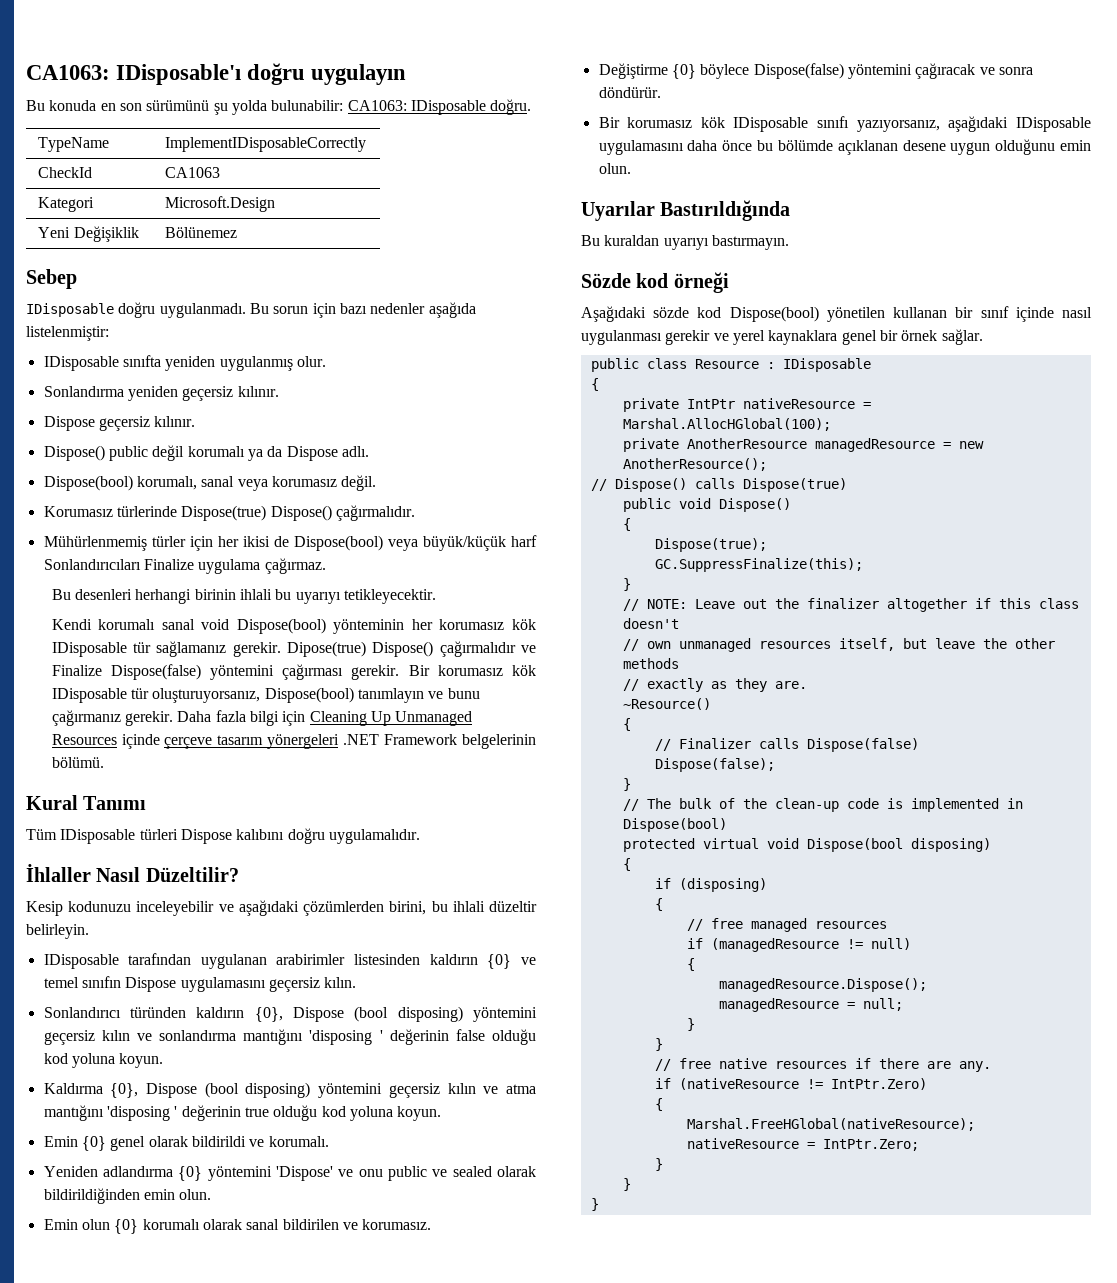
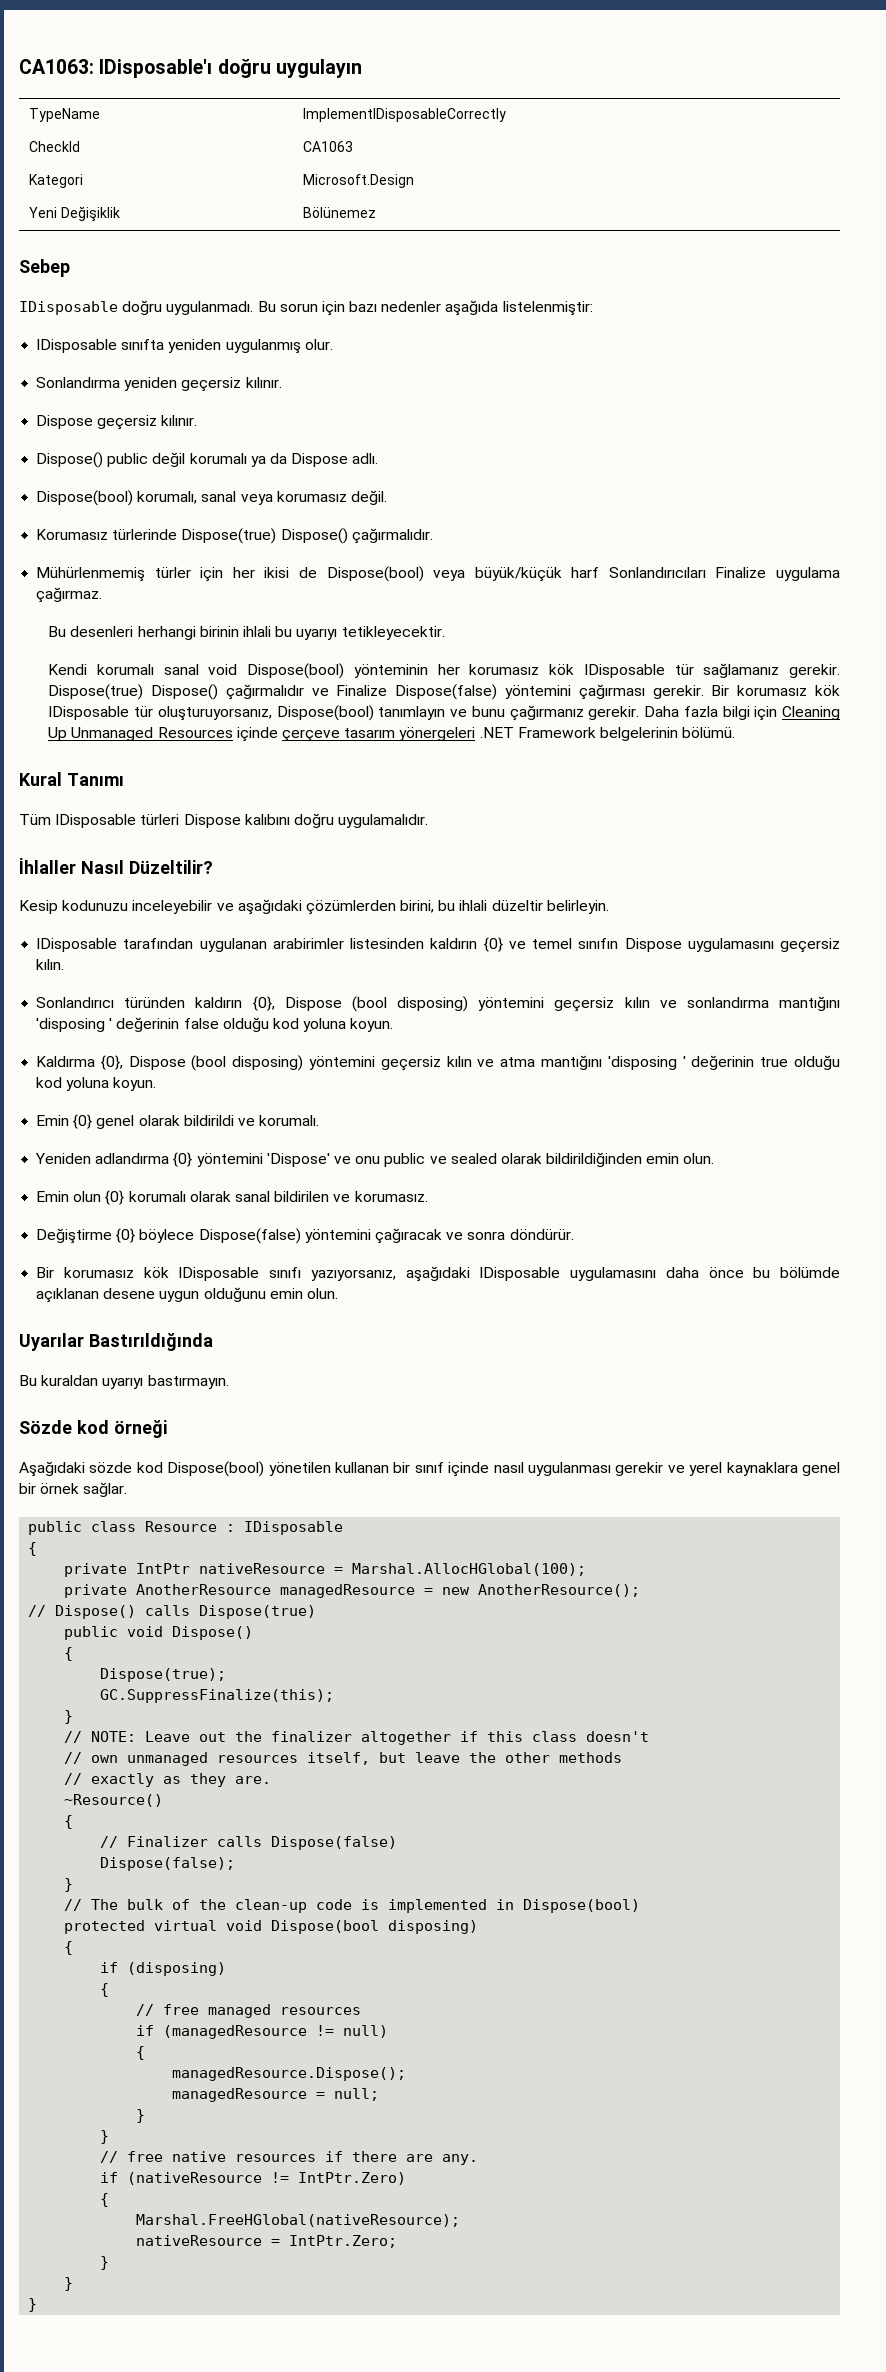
[26,99,532,115] // Bu konuda en son sürümünü şu yolda bulunabilir: CA1063: IDisposable doğru. -> (362, 68) none
[286,641,366,657] Dipose(true) -> [48,684,144,700] Dispose(true)

